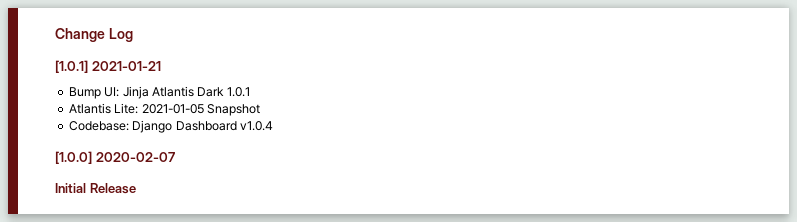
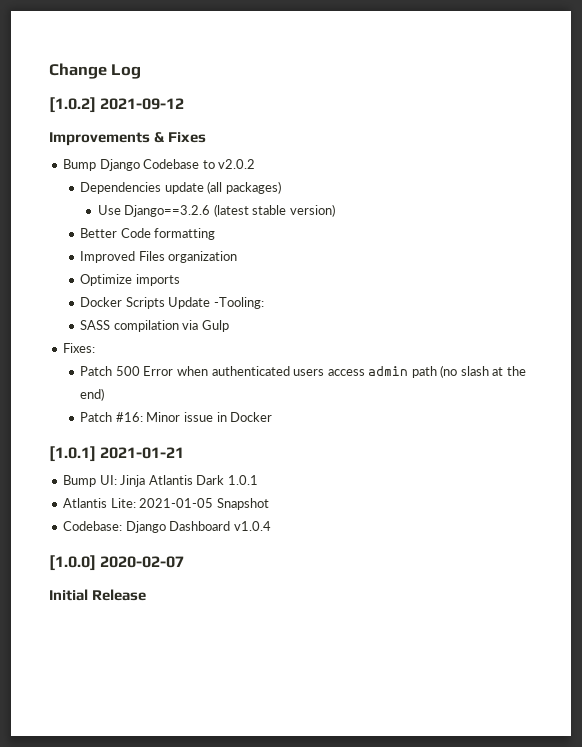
(133, 35) none -> [49,97,185,113] [49,132,207,146] [63,159,256,171] [80,181,281,194] [97,204,335,217] [80,228,216,240] [80,251,238,263] [80,274,180,286] [80,297,264,309] [80,320,229,332] [63,343,96,353] [80,365,526,378] [80,388,105,401] [80,412,273,422] // [1.0.2] 2021-09-12 // Improvements & Fixes // Bump Django Codebase to v2.0.2 // Dependencies update (all packages) // Use Django==3.2.6 (latest stable version) // Better Code formatting // Improved Files organization // Optimize imports // Docker Scripts Update -Tooling: // SASS compilation via Gulp // Fixes: // Patch 500 Error when authenticated users access admin path (no slash at the end) // Patch #16: Minor issue in Docker

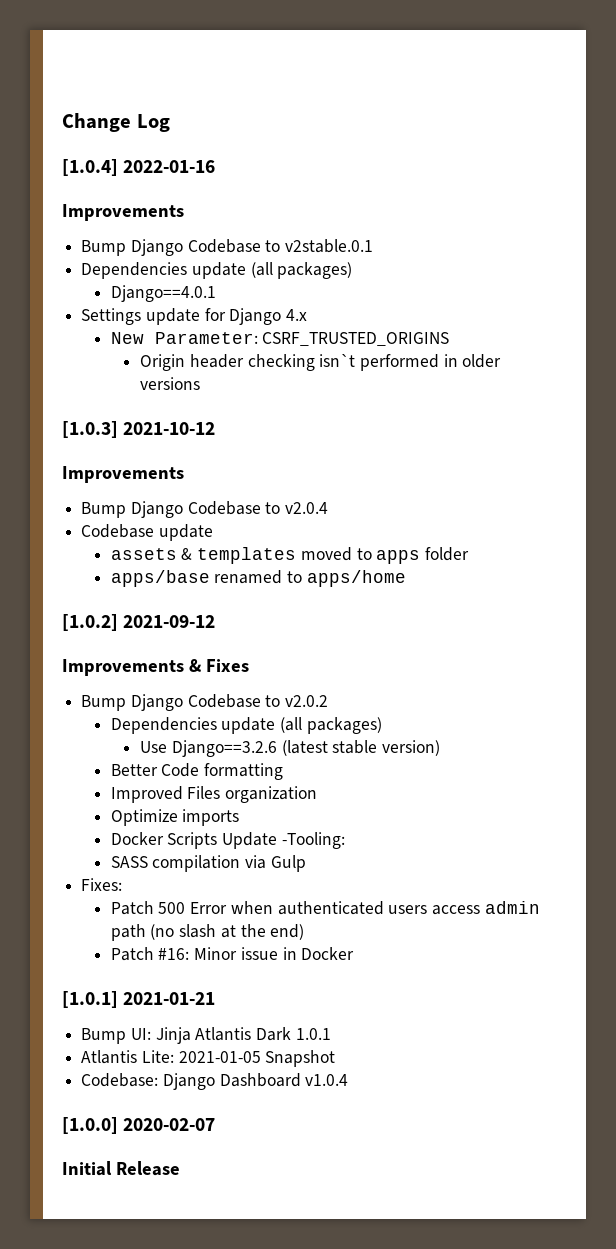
(142, 71) none -> [62,159,216,176] [62,204,184,221] [81,239,374,256] [81,262,353,279] [110,285,216,302] [81,308,308,325] [110,332,450,346] [140,354,502,371] [140,377,201,390] [62,421,216,438] [62,466,184,483] [81,501,329,518] [81,524,213,541] [110,547,470,564] [110,570,406,587] // [1.0.4] 2022-01-16 // Improvements // Bump Django Codebase to v2stable.0.1 // Dependencies update (all packages) // Django==4.0.1 // Settings update for Django 4.x // New Parameter: CSRF_TRUSTED_ORIGINS // Origin header checking isn`t performed in older versions // [1.0.3] 2021-10-12 // Improvements // Bump Django Codebase to v2.0.4 // Codebase update // assets & templates moved to apps folder // apps/base renamed to apps/home

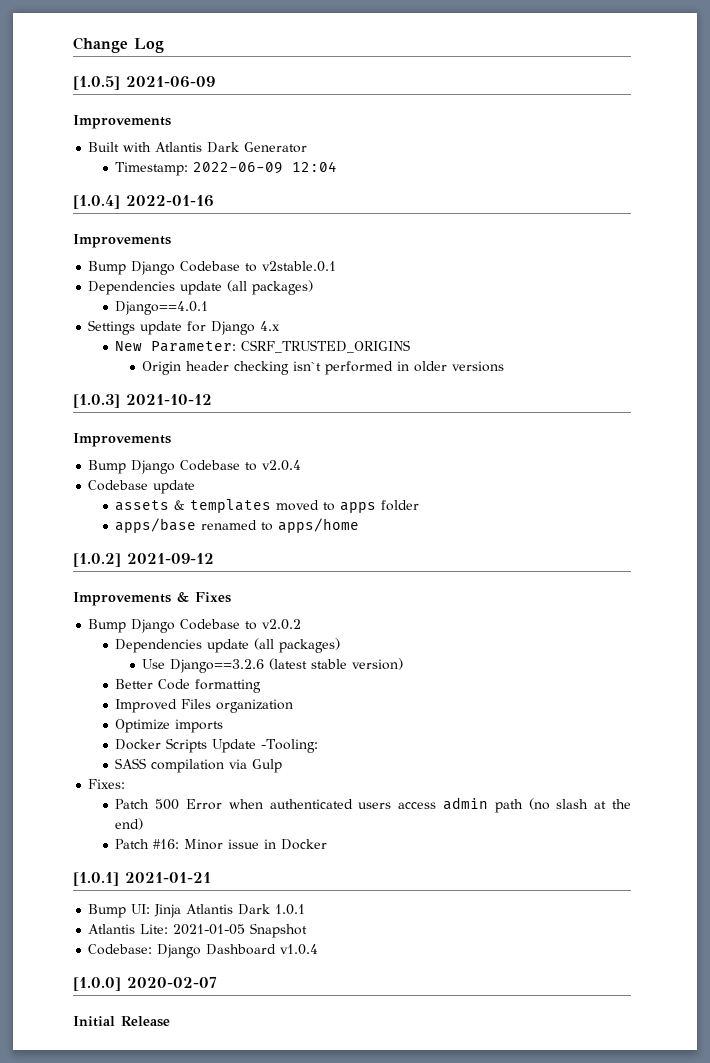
(170, 123) none -> [73,76,215,90] [73,115,171,129] [88,142,308,153] [115,161,338,176] // [1.0.5] 2021-06-09 // Improvements // Built with Atlantis Dark Generator // Timestamp: 2022-06-09 12:04

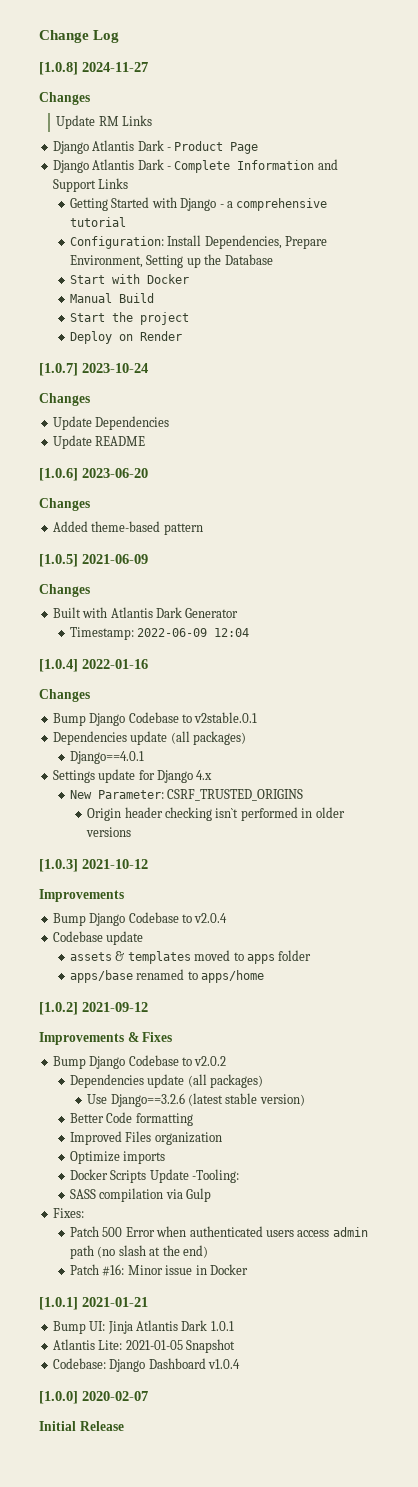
(164, 45) none -> [39,62,148,75] [39,92,90,105] [56,115,153,129] [52,140,259,154] [52,159,338,173] [52,178,129,192] [70,197,328,211] [70,217,127,227] [70,235,328,249] [70,254,273,268] [70,274,190,284] [70,293,155,303] [70,312,190,325] [70,331,183,344] [39,363,148,376] [39,393,90,406] [52,416,170,430] [52,435,146,449] [39,468,148,481] [39,498,90,511] [52,521,203,535] // [1.0.8] 2024-11-27 // Changes // Update RM Links // Django Atlantis Dark - Product Page // Django Atlantis Dark - Complete Information and Support Links // Getting Started with Django - a comprehensive tutorial // Configuration: Install Dependencies, Prepare Environment, Setting up the Database // Start with Docker // Manual Build // Start the project // Deploy on Render // [1.0.7] 2023-10-24 // Changes // Update Dependencies // Update README // [1.0.6] 2023-06-20 // Changes // Added theme-based pattern
[73,115,171,129] Improvements -> [39,584,90,597] Changes
[73,234,171,248] Improvements -> [39,689,90,702] Changes

